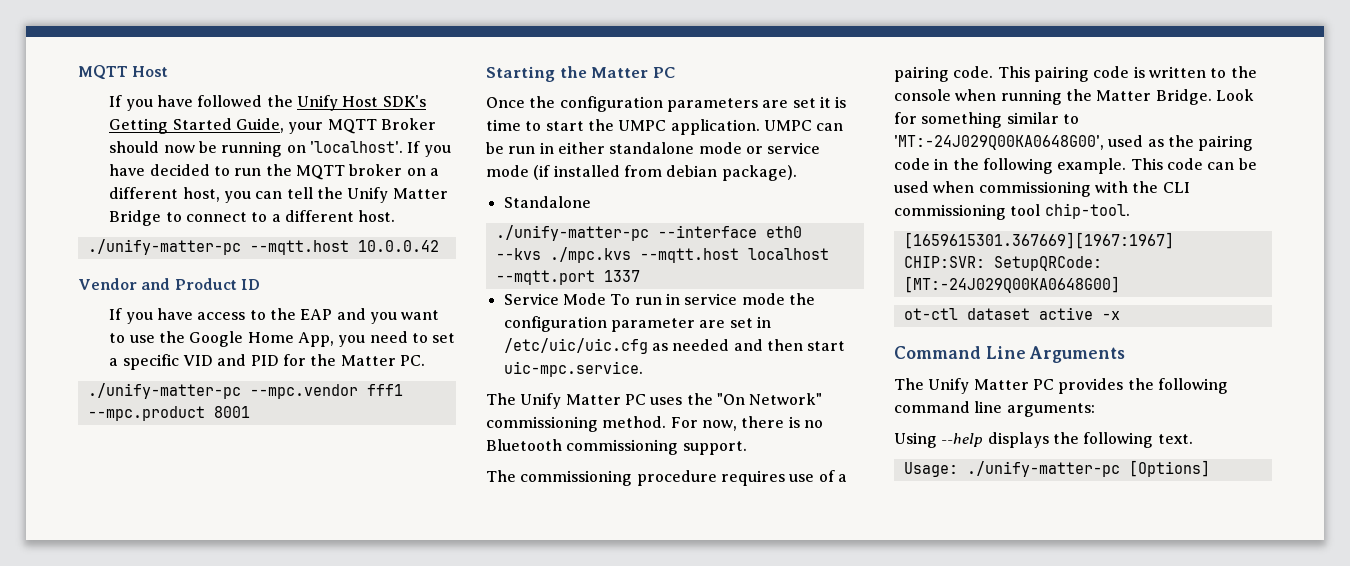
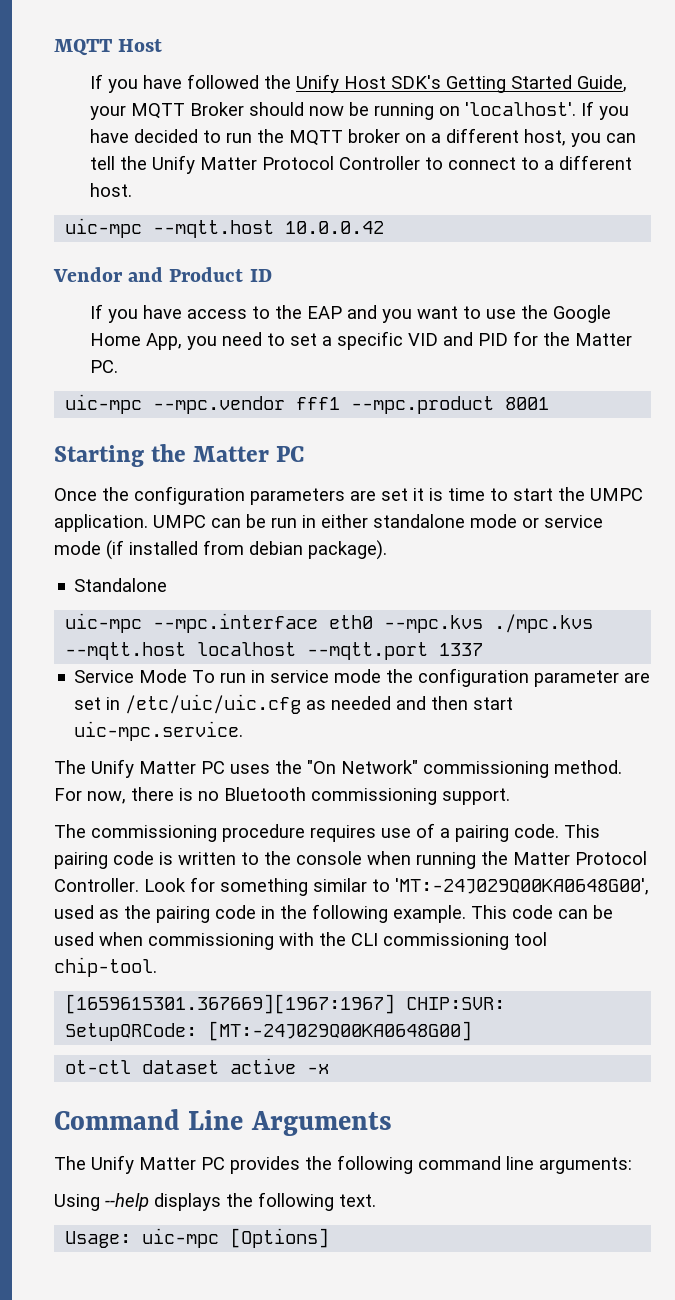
[109,210,162,226] Bridge -> [262,156,421,170] Protocol Controller
[87,239,241,255] ./unify-matter-pc -> [65,218,143,238] uic-mpc
[87,383,241,399] ./unify-matter-pc -> [65,394,143,414] uic-mpc
[495,225,802,241] [495,248,541,260] ./unify-matter-pc --interface eth0 --kvs -> [65,613,484,633] uic-mpc --mpc.interface eth0 --mpc.kvs
[1155,89,1212,105] Bridge. -> [575,851,647,865] [54,878,139,892] Protocol Controller.
[966,461,1120,477] ./unify-matter-pc -> [142,1228,220,1248] uic-mpc

